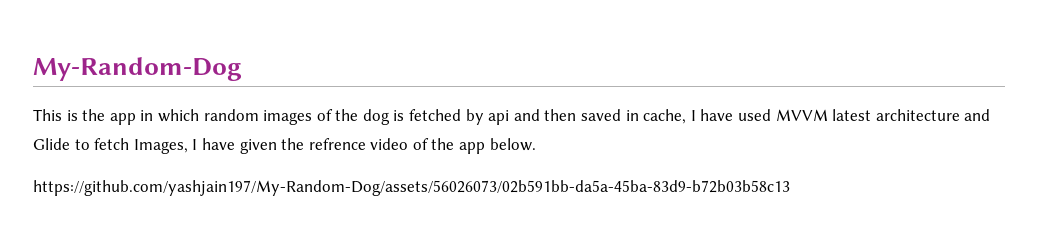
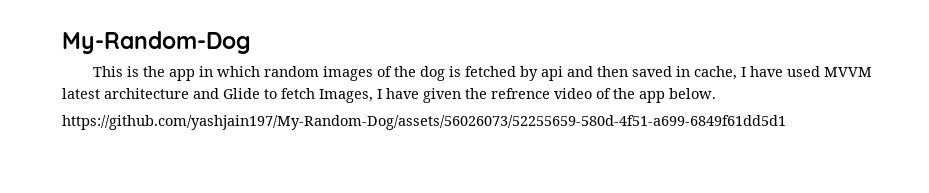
[33,180,790,196] https://github.com/yashjain197/My-Random-Dog/assets/56026073/02b591bb-da5a-45ba-83d9-b72b03b58c13 -> [62,115,786,130] https://github.com/yashjain197/My-Random-Dog/assets/56026073/52255659-580d-4f51-a699-6849f61dd5d1

